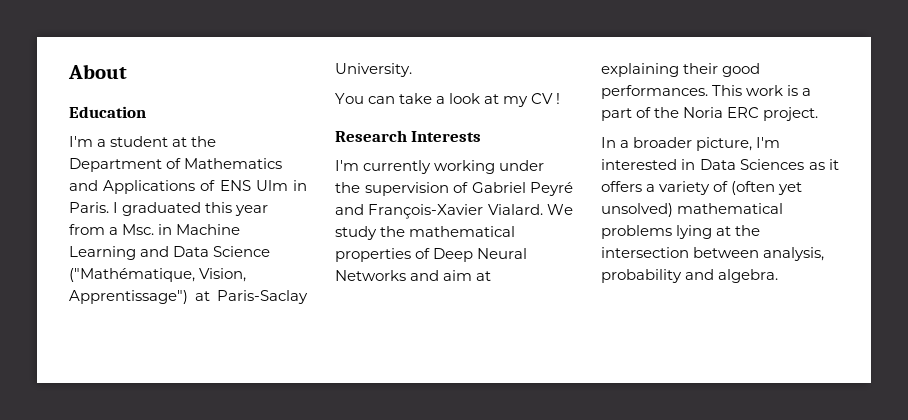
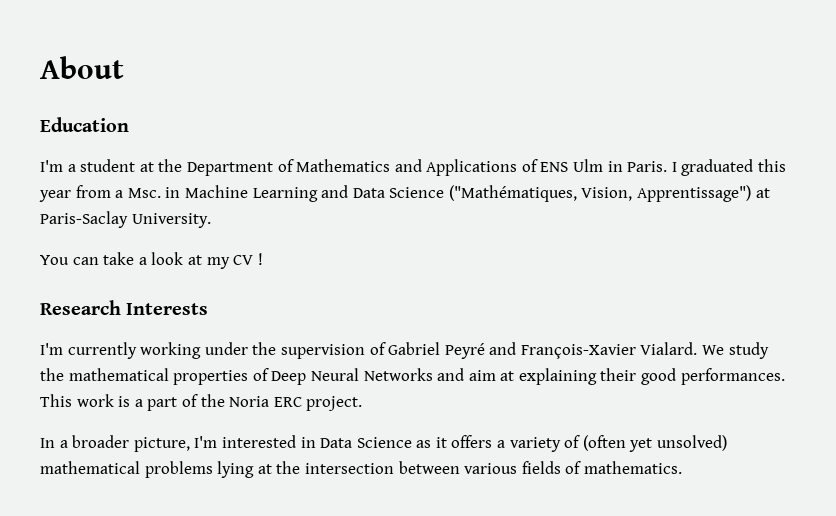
[69,268,195,282] ("Mathématique, -> [448,185,577,202] ("Mathématiques,
[740,159,805,170] Sciences -> [356,437,412,448] Science
[763,247,825,261] [601,269,779,283] analysis, probability and algebra. -> [464,461,682,474] various fields of mathematics.

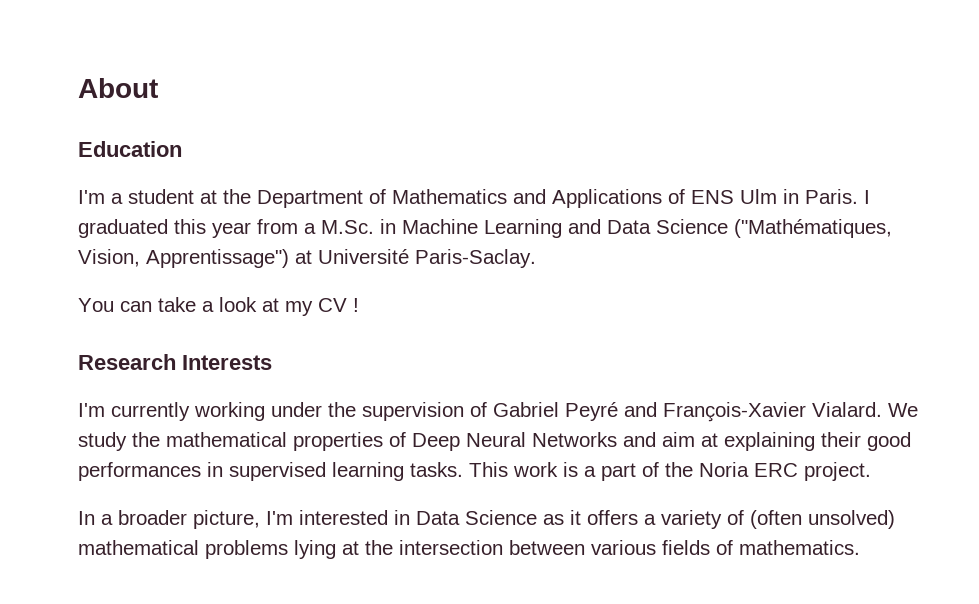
[127,188,161,198] Msc. -> [321,220,374,234] M.Sc.
[40,211,211,228] Paris-Saclay University. -> [318,249,536,268] Université Paris-Saclay.
[680,368,785,385] performances. -> [78,462,463,481] performances in supervised learning tasks.
[629,438,653,452] yet -> (802, 519) none

